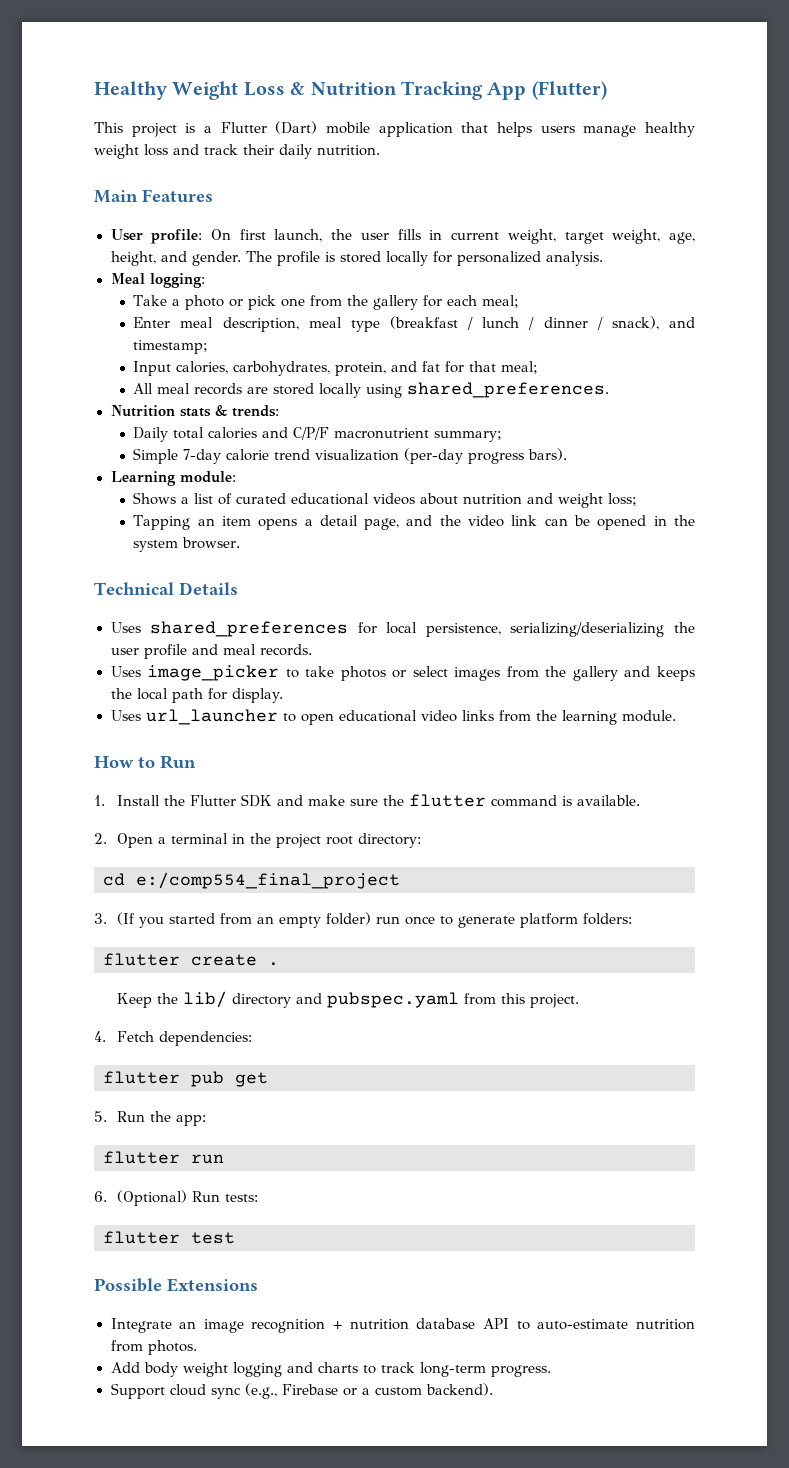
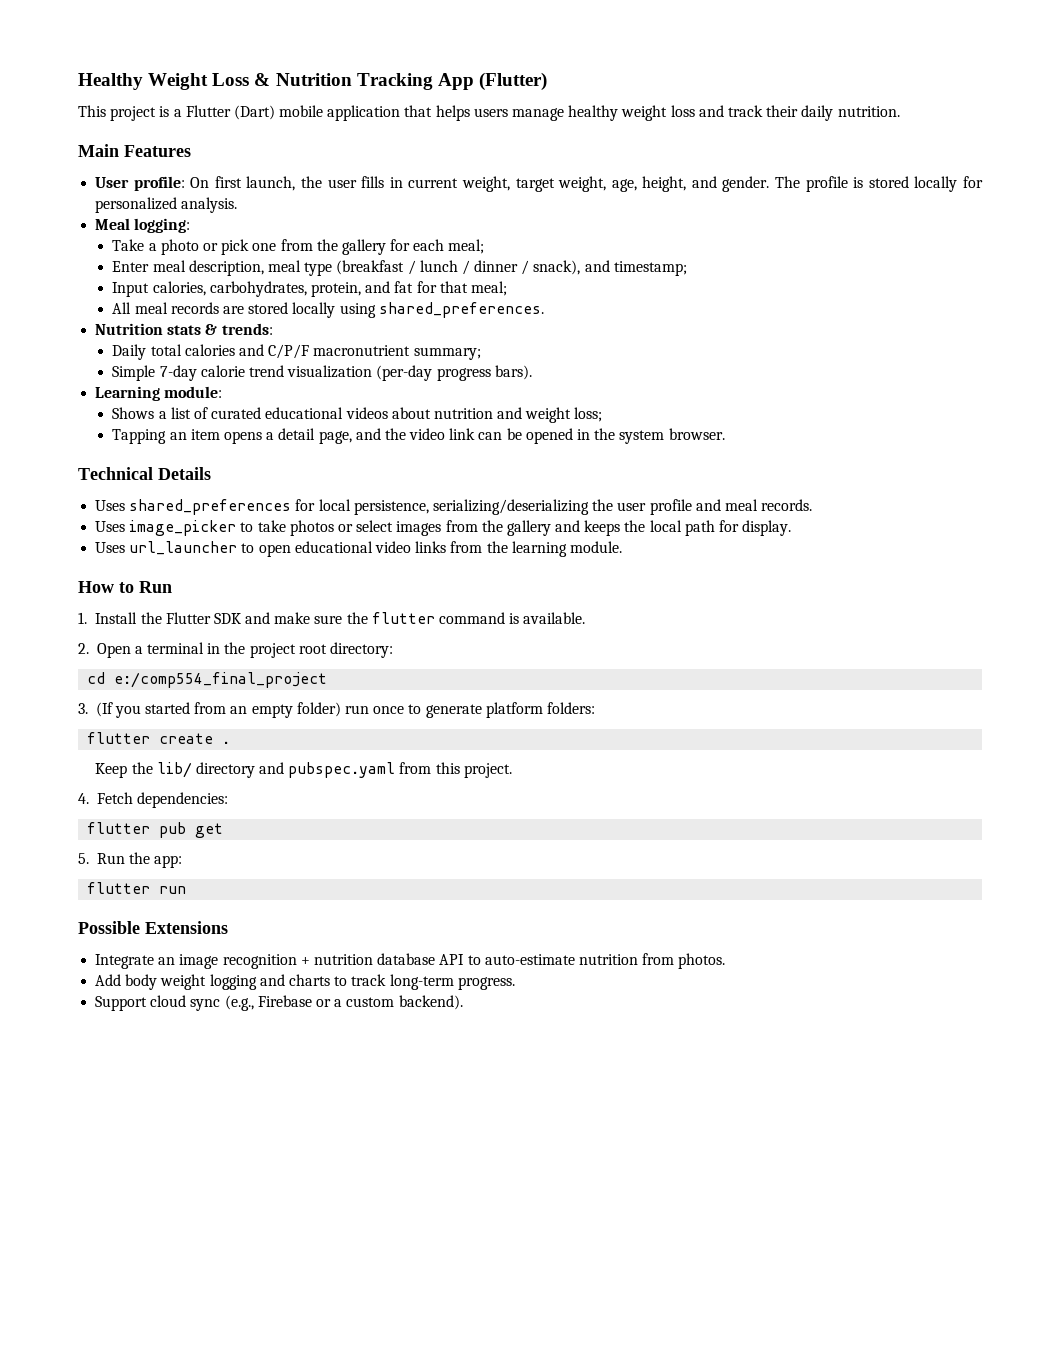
[94,1190,258,1206] [103,1231,235,1244] // 6. (Optional) Run tests: // flutter test -> (187, 890) none

